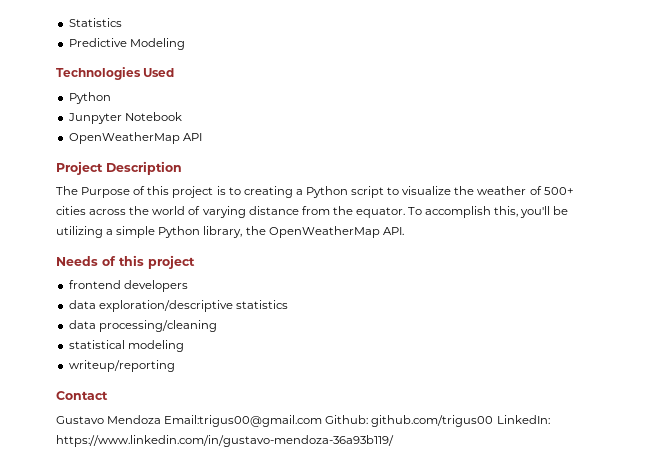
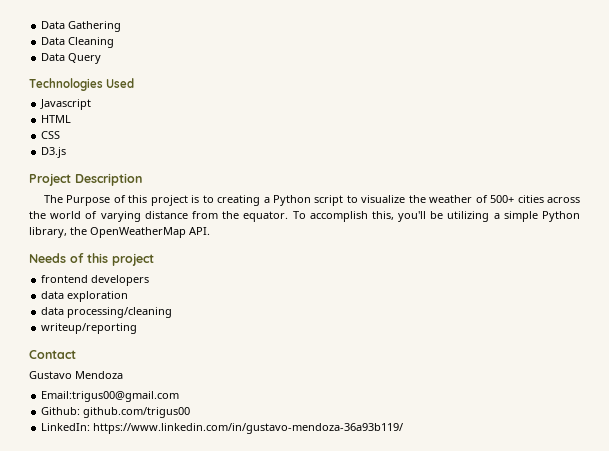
[68,18,122,27] [68,38,185,50] [56,67,175,80] [68,92,111,104] [67,112,182,124] [68,132,202,144] Statistics // Predictive Modeling // Technologies Used // Python // Junpyter Notebook // OpenWeatherMap API -> [41,21,122,32] [41,37,115,48] [41,53,102,64] [29,78,135,91] [40,99,92,110] [41,115,72,123] [41,131,61,139] [41,147,67,158] Data Gathering // Data Cleaning // Data Query // Technologies Used // Javascript // HTML // CSS // D3.js
[98,300,288,312] exploration/descriptive statistics -> [67,291,129,302] exploration
[68,340,184,352] // statistical modeling -> (173, 312) none
(162, 419) none -> (123, 375) //
(323, 421) none -> (180, 396) //
(494, 421) none -> (191, 412) //

